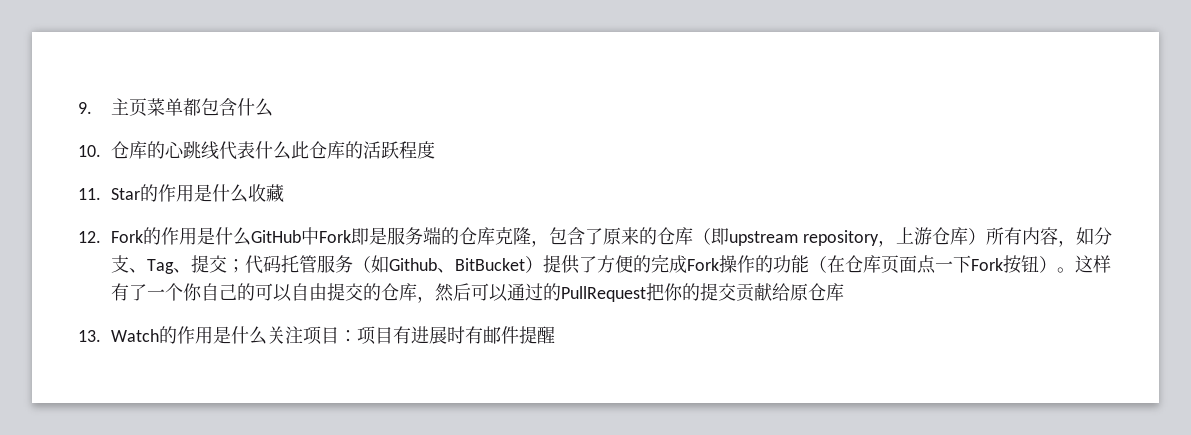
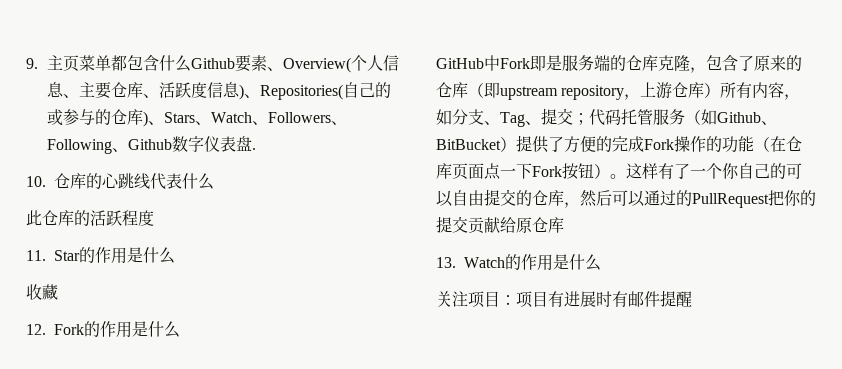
(274, 107) none -> [191,55,400,73] [47,82,392,100] [47,109,348,127] [47,136,257,154] Github要素、Overview(个人信息、主要仓库、活跃度信息)、Repositories(自己的或参与的仓库)、Stars、Watch、Followers、Following、Github数字仪表盘.
(292, 150) none -> (214, 181) //
(249, 193) none -> (175, 255) //
(252, 236) none -> (180, 329) //
(268, 335) none -> (601, 262) //

